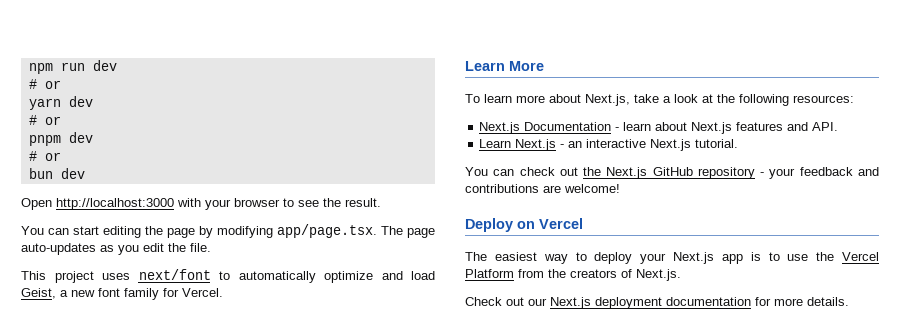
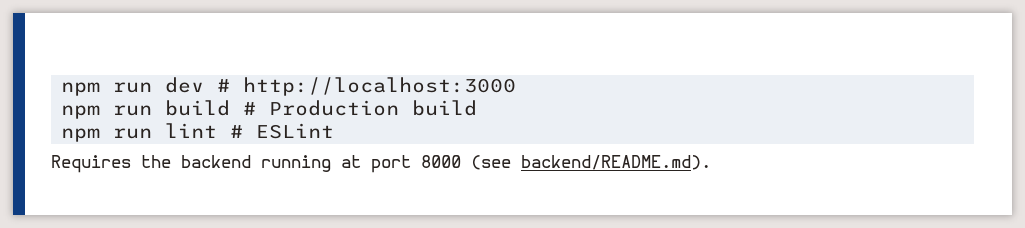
[28,79,61,89] [28,96,93,110] [28,115,61,125] [28,132,93,146] [28,151,61,161] [28,168,85,179] [21,198,381,210] [21,224,435,238] [21,243,211,255] [21,269,435,283] [21,288,223,300] [465,61,544,71] [465,94,854,106] [479,122,839,134] [479,139,739,151] [465,167,879,179] [465,184,620,193] [465,218,583,232] [465,252,879,264] [465,269,681,281] [465,297,849,309] // # or // yarn dev // # or // pnpm dev // # or // bun dev // Open http://localhost:3000 with your browser to see the result. // You can start editing the page by modifying app/page.tsx. The page auto-updates as you edit the file. // This project uses next/font to automatically optimize and load Geist, a new font family for Vercel. // Learn More // To learn more about Next.js, take a look at the following resources: // Next.js Documentation - learn about Next.js features and API. // Learn Next.js - an interactive Next.js tutorial. // You can check out the Next.js GitHub repository - your feedback and contributions are welcome! // Deploy on Vercel // The easiest way to deploy your Next.js app is to use the Vercel Platform from the creators of Next.js. // Check out our Next.js deployment documentation for more details. -> [217,77,517,96] [61,100,478,119] [61,123,335,142] [51,155,711,173] # http://localhost:3000 // npm run build # Production build // npm run lint # ESLint // Requires the backend running at port 8000 (see backend/README.md).

